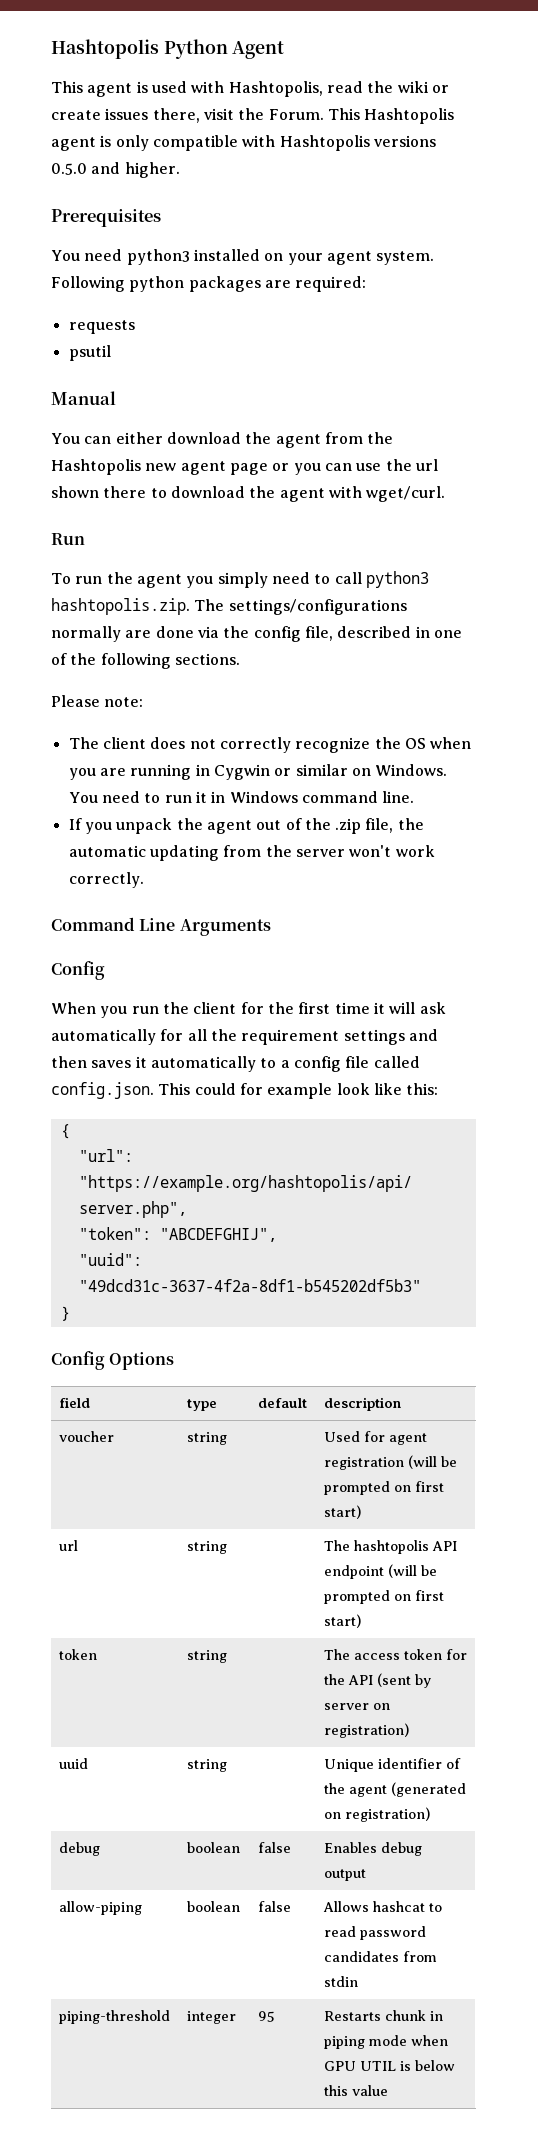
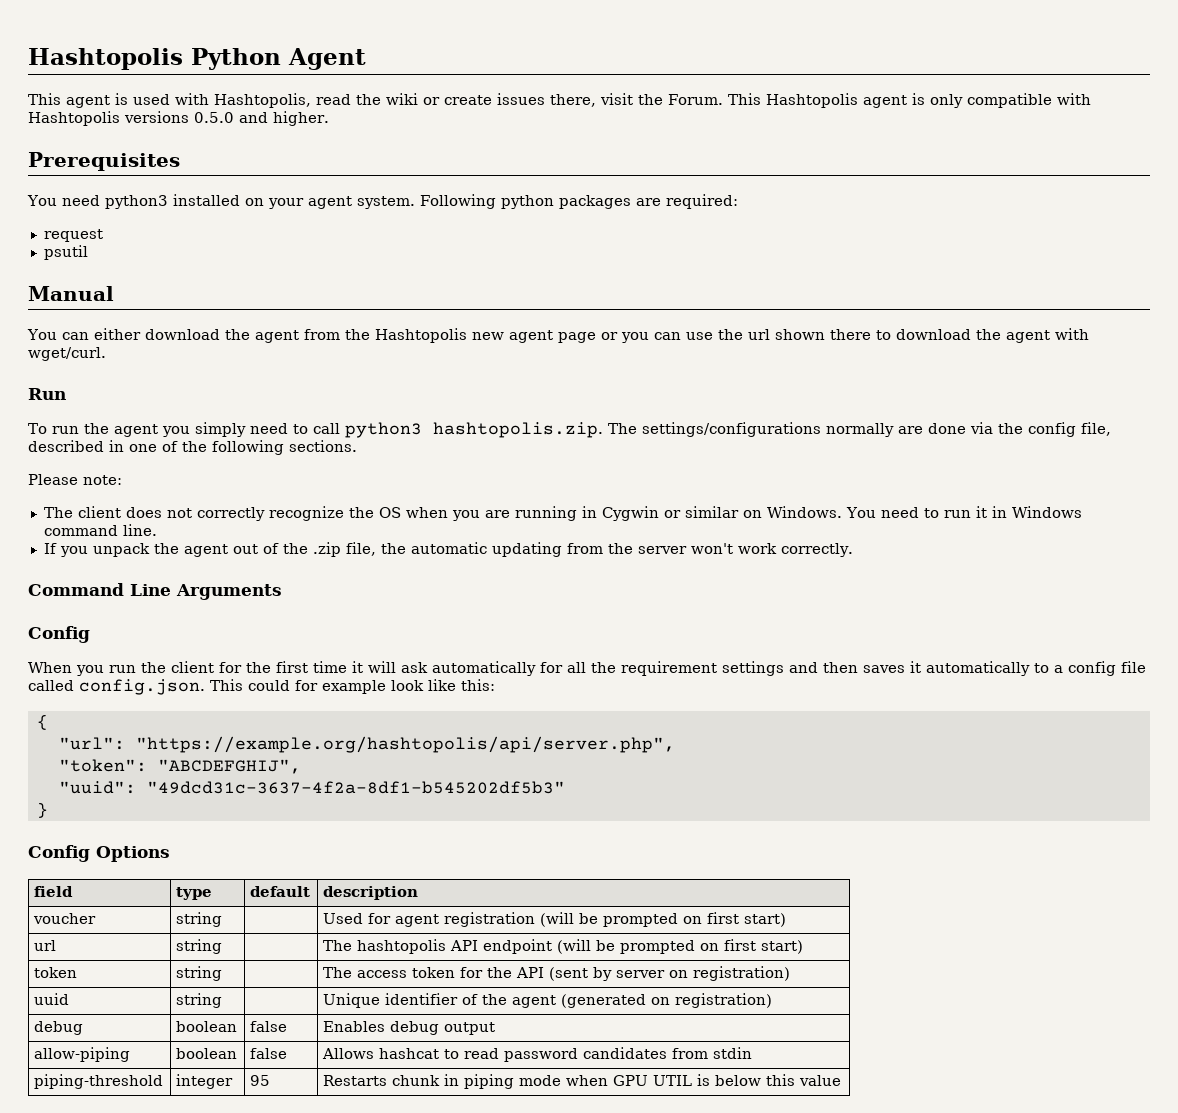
[68,320,135,334] requests -> [43,229,103,242] request

